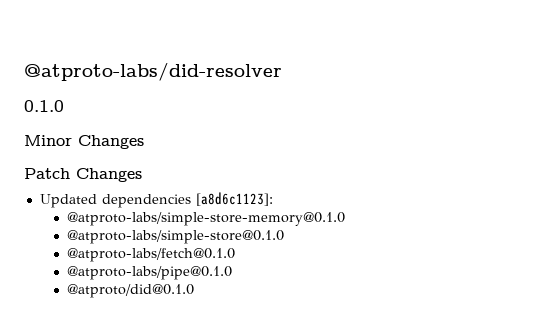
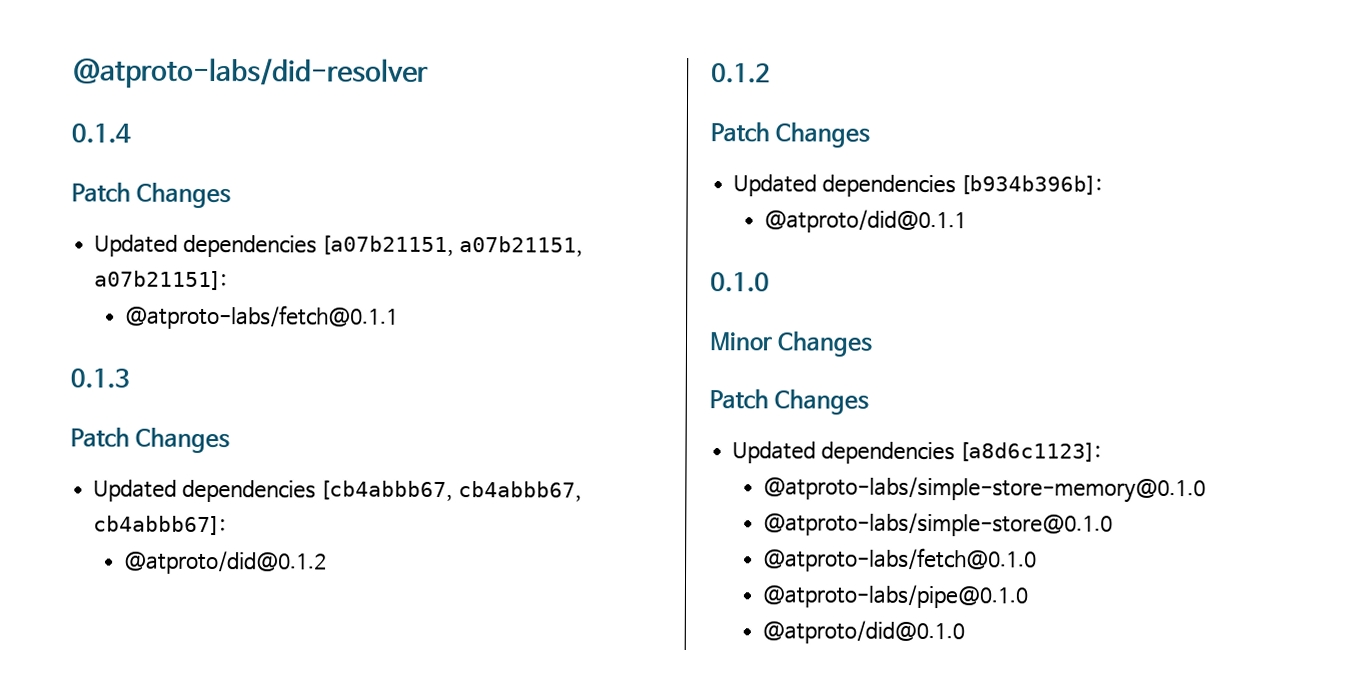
(282, 71) none -> [71,123,131,144] [71,182,232,209] [94,234,584,258] [94,270,228,291] [125,304,400,330] [70,368,130,389] [70,427,231,454] [93,479,583,503] [93,515,227,536] [124,550,328,575] [711,63,771,84] [710,122,871,148] [733,174,1103,198] [764,209,968,234] // 0.1.4 // Patch Changes // Updated dependencies [a07b21151, a07b21151, a07b21151]: // @atproto-labs/fetch@0.1.1 // 0.1.3 // Patch Changes // Updated dependencies [cb4abbb67, cb4abbb67, cb4abbb67]: // @atproto/did@0.1.2 // 0.1.2 // Patch Changes // Updated dependencies [b934b396b]: // @atproto/did@0.1.1

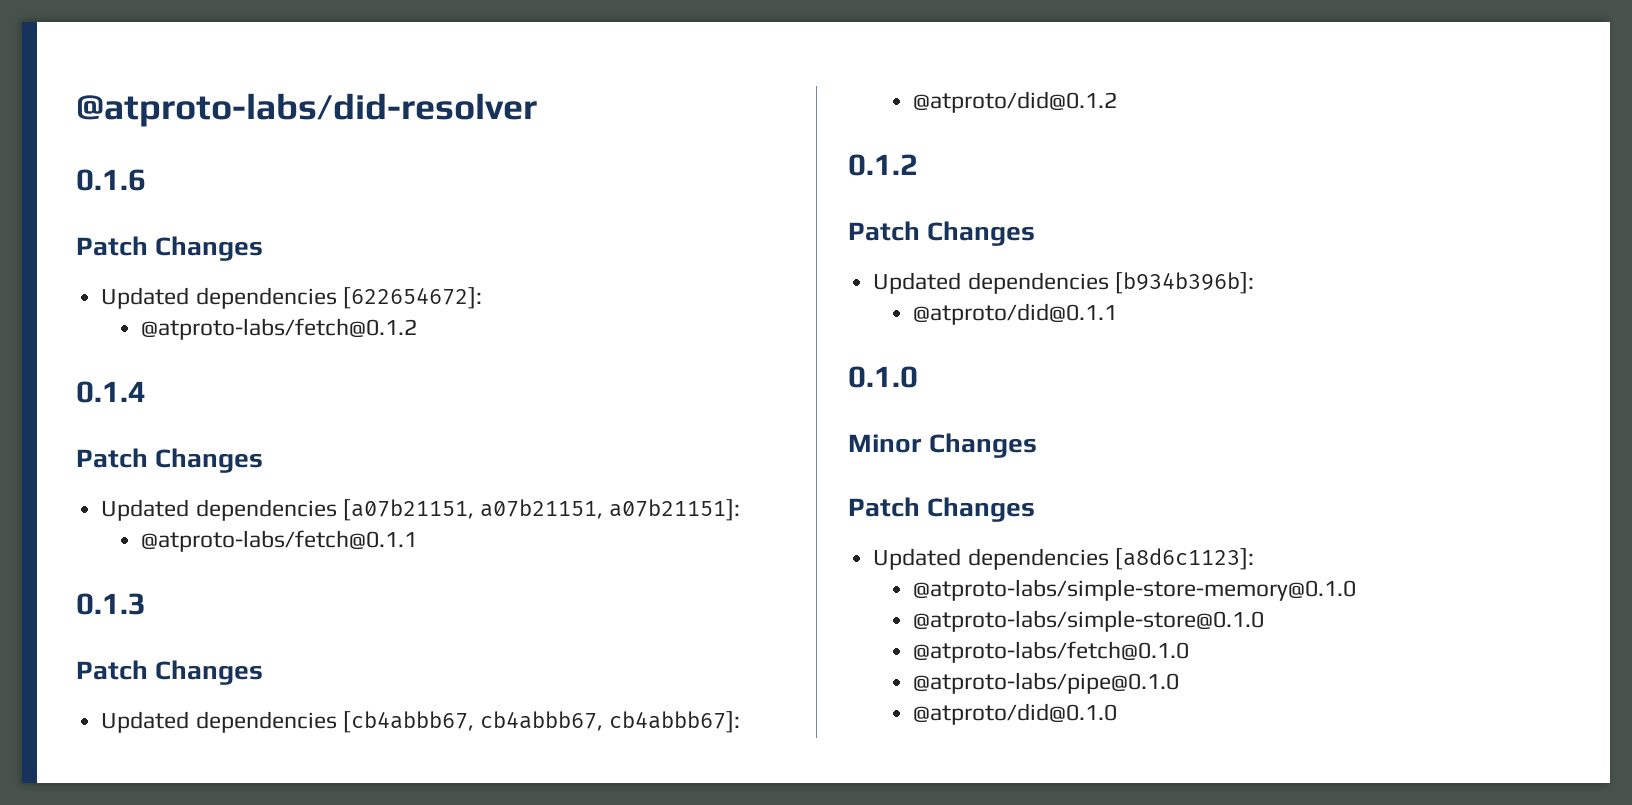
(429, 73) none -> [76,169,146,191] [76,236,264,261] [101,287,482,309] [141,318,418,340] // 0.1.6 // Patch Changes // Updated dependencies [622654672]: // @atproto-labs/fetch@0.1.2

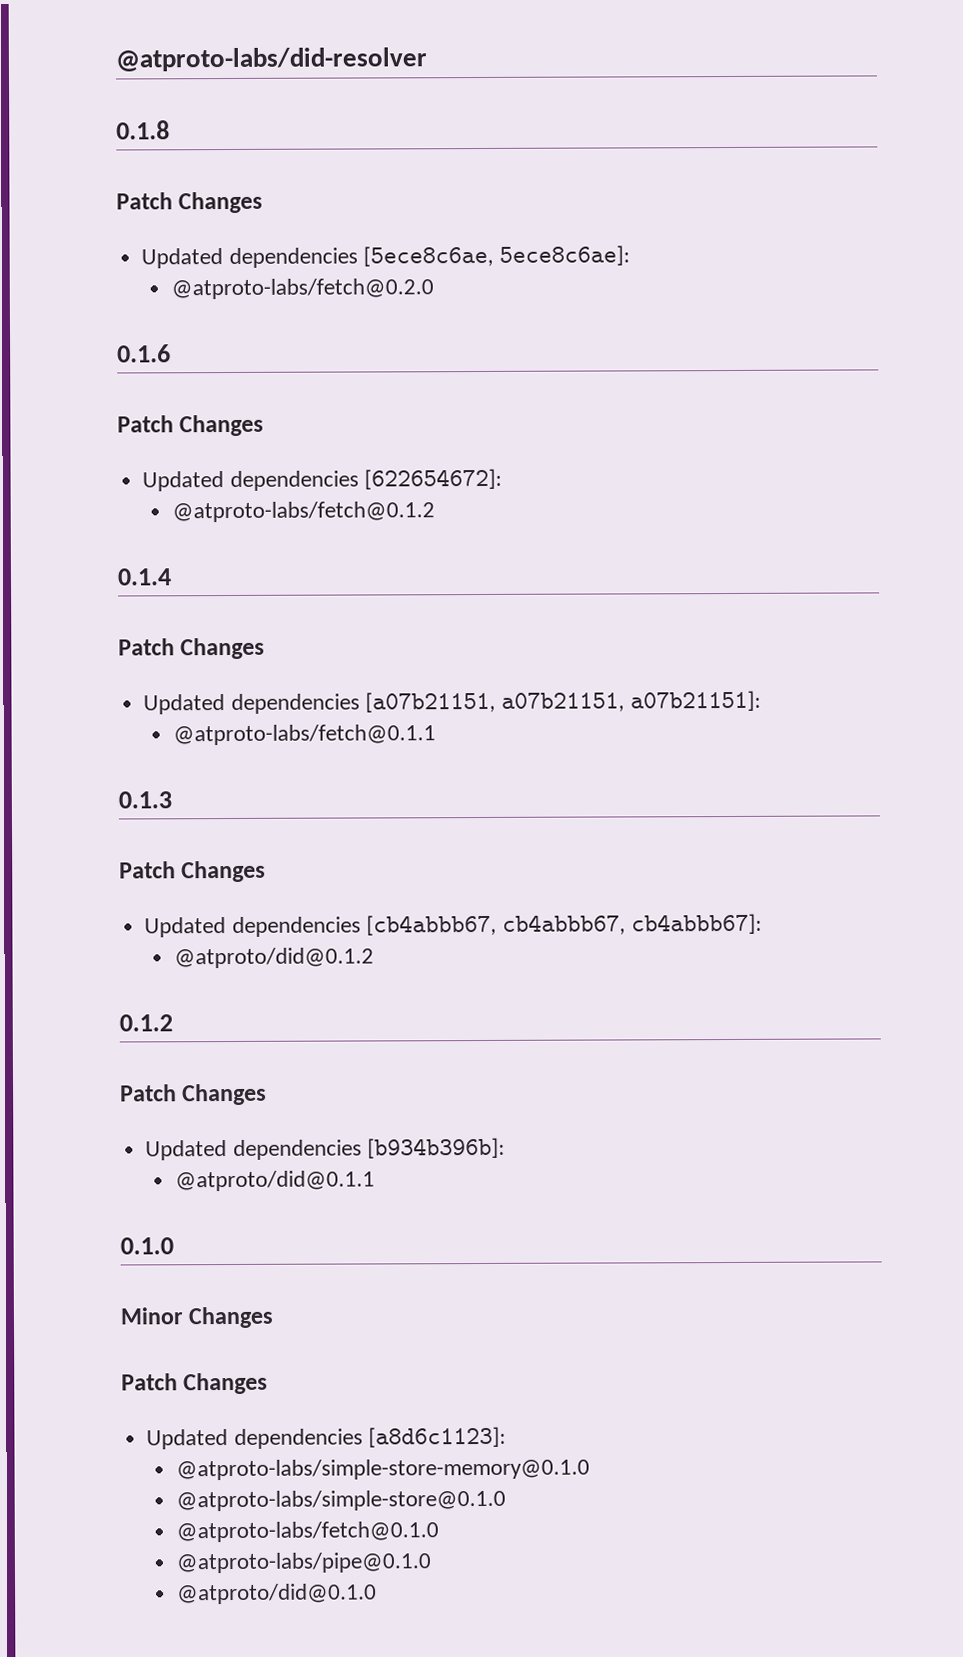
(537, 110) none -> [116,120,170,140] [116,191,264,214] [141,245,630,269] [171,278,435,300] // 0.1.8 // Patch Changes // Updated dependencies [5ece8c6ae, 5ece8c6ae]: // @atproto-labs/fetch@0.2.0

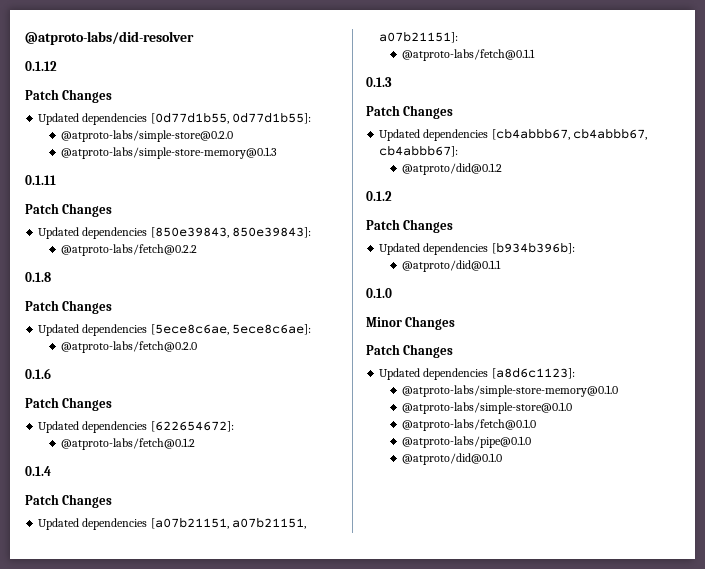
(427, 59) none -> [25,61,57,71] [25,89,113,103] [38,112,311,125] [61,130,234,142] [61,147,278,159] [25,175,56,185] [25,203,113,217] [38,227,311,239] [61,244,198,256] // 0.1.12 // Patch Changes // Updated dependencies [0d77d1b55, 0d77d1b55]: // @atproto-labs/simple-store@0.2.0 // @atproto-labs/simple-store-memory@0.1.3 // 0.1.11 // Patch Changes // Updated dependencies [850e39843, 850e39843]: // @atproto-labs/fetch@0.2.2

